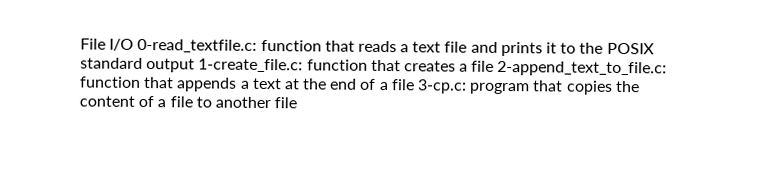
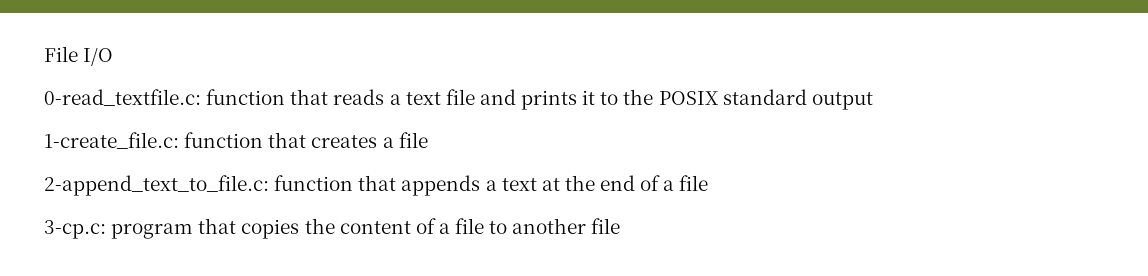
(135, 44) none -> (114, 57) //
(196, 65) none -> (873, 101) //
(495, 66) none -> (428, 140) //
(415, 85) none -> (709, 183) //

